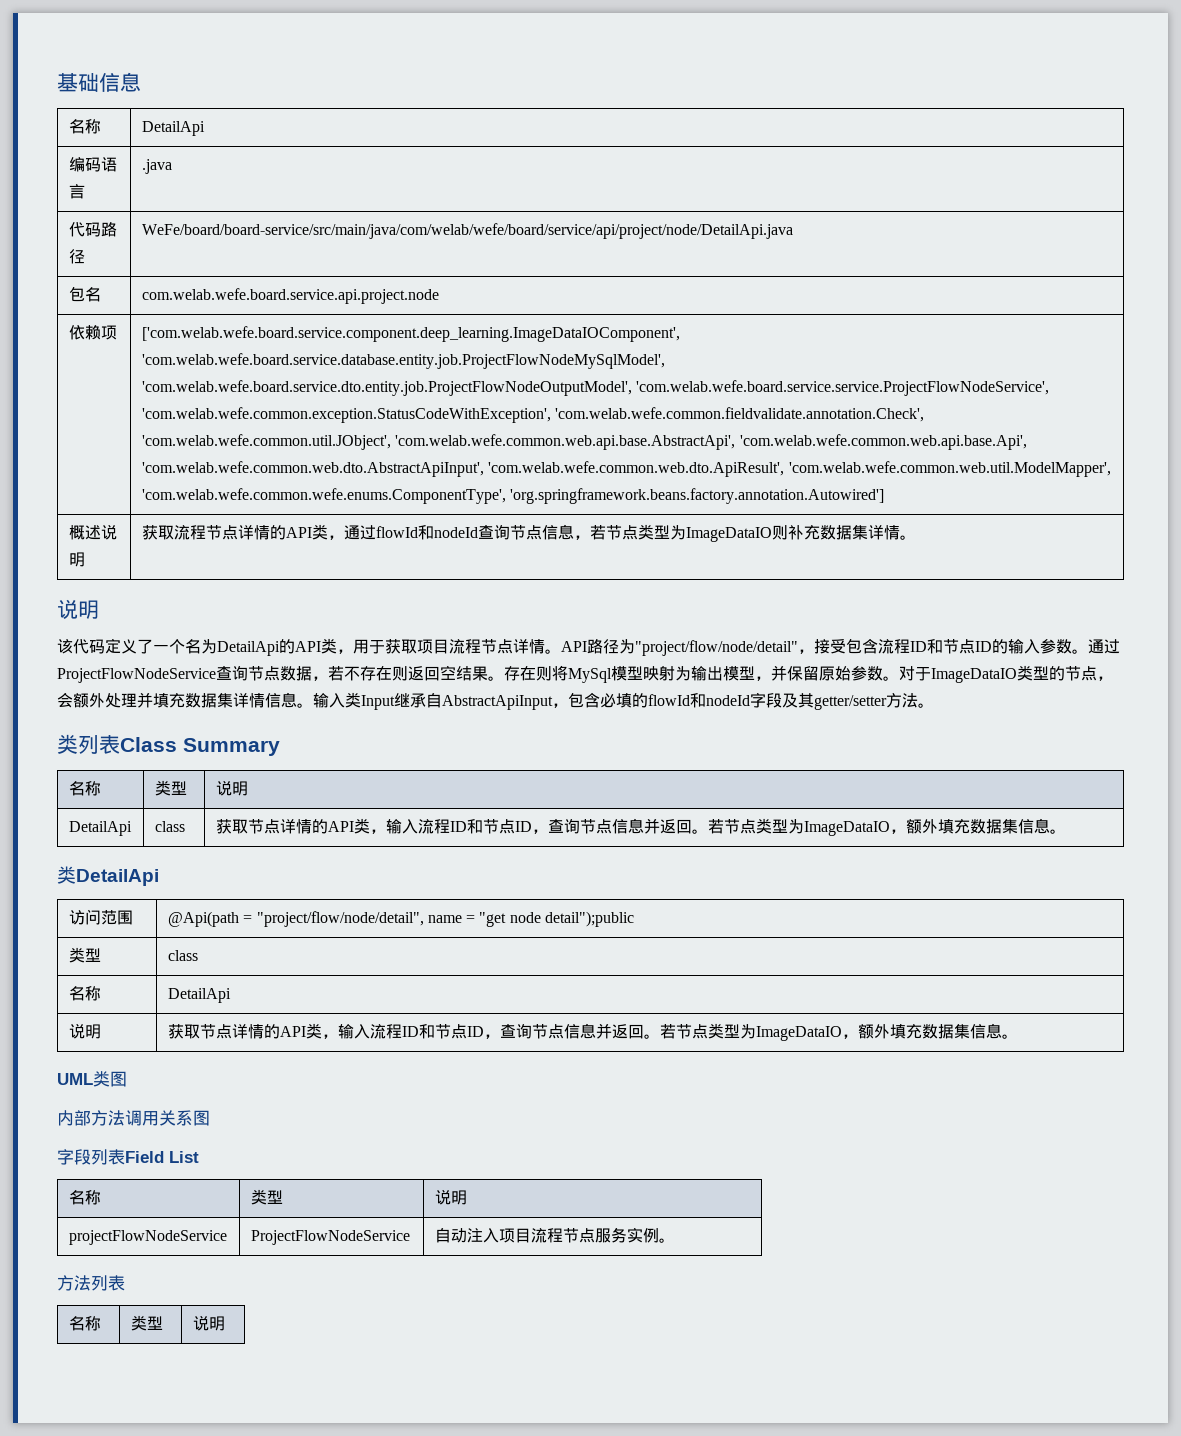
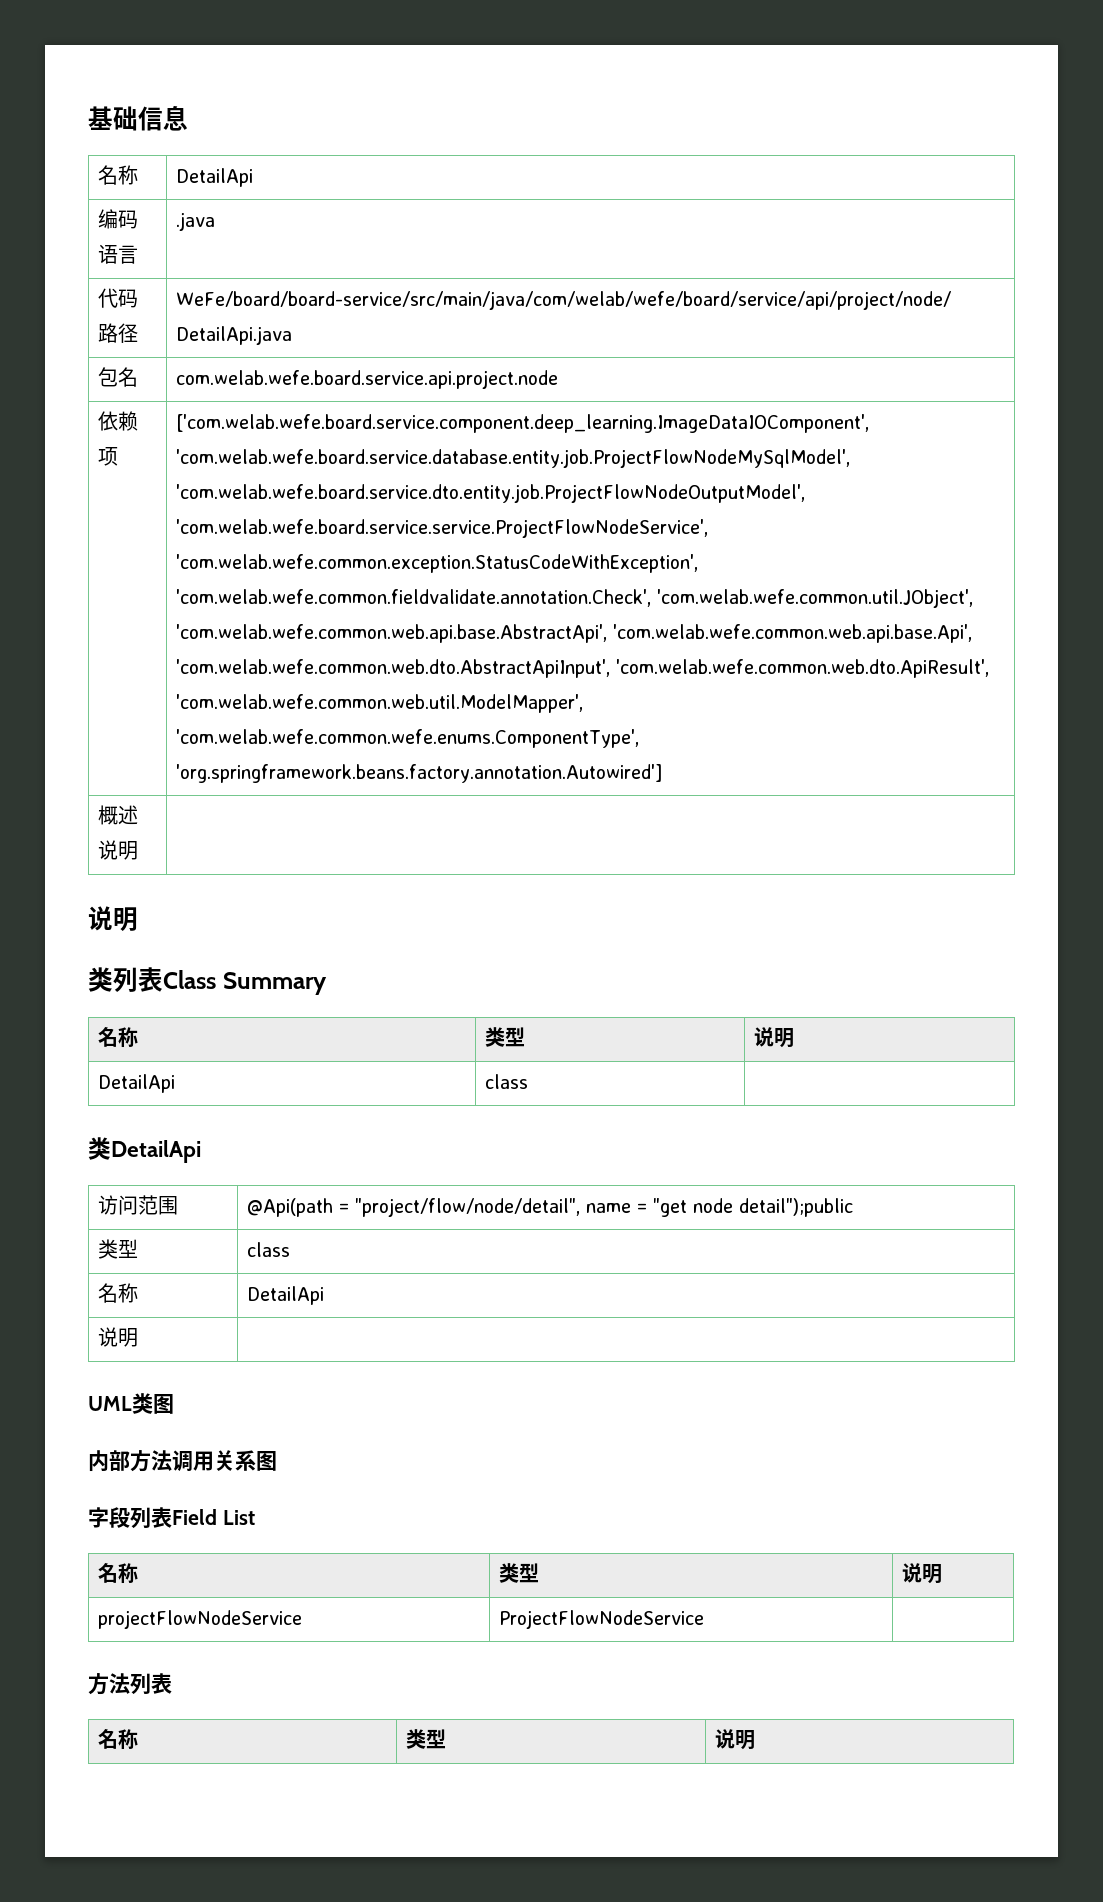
[141,524,916,542] [57,599,99,619] [57,638,1120,656] [57,665,1113,683] [57,692,934,710] 获取流程节点详情的API类，通过flowId和nodeId查询节点信息，若节点类型为ImageDataIO则补充数据集详情。 // 说明 // 该代码定义了一个名为DetailApi的API类，用于获取项目流程节点详情。API路径为"project/flow/node/detail"，接受包含流程ID和节点ID的输入参数。通过ProjectFlowNodeService查询节点数据，若不存在则返回空结果。存在则将MySql模型映射为输出模型，并保留原始参数。对于ImageDataIO类型的节点，会额外处理并填充数据集详情信息。输入类Input继承自AbstractApiInput，包含必填的flowId和nodeId字段及其getter/setter方法。 -> [88,906,138,931] // 说明
[215,818,1066,836] 获取节点详情的API类，输入流程ID和节点ID，查询节点信息并返回。若节点类型为ImageDataIO，额外填充数据集信息。 -> (529, 1081) none
[167,1023,1018,1041] 获取节点详情的API类，输入流程ID和节点ID，查询节点信息并返回。若节点类型为ImageDataIO，额外填充数据集信息。 -> (139, 1337) none
[434,1227,675,1243] 自动注入项目流程节点服务实例。 -> (705, 1619) none

